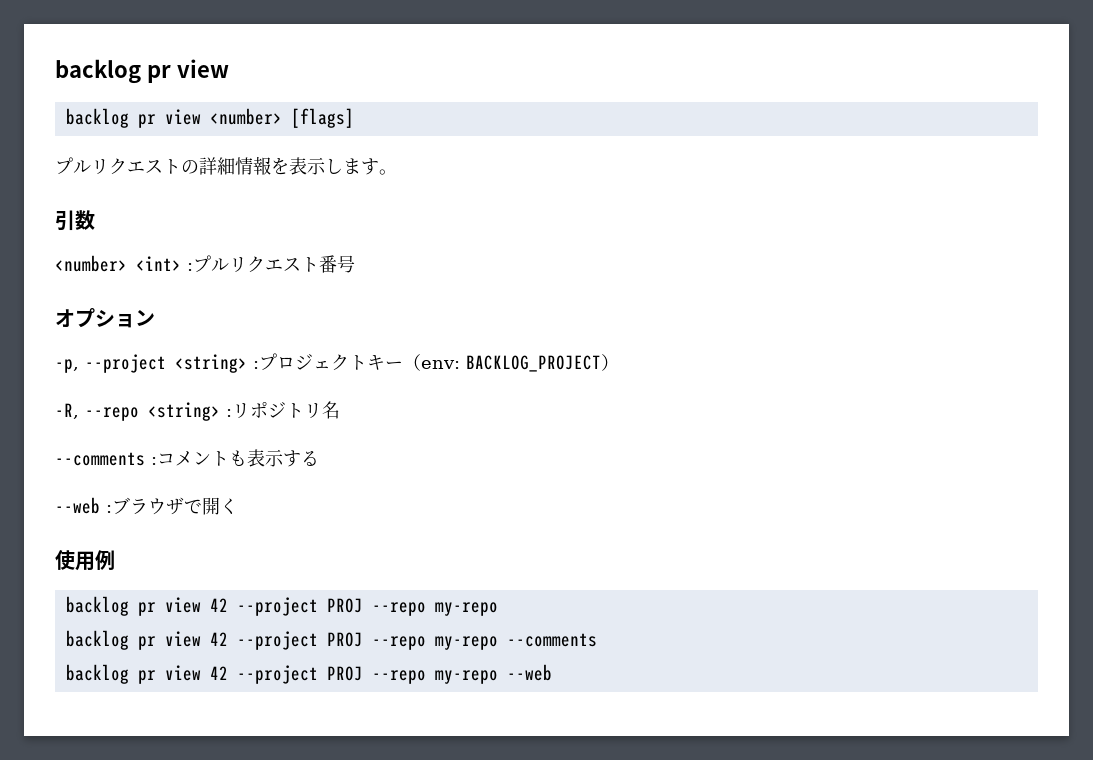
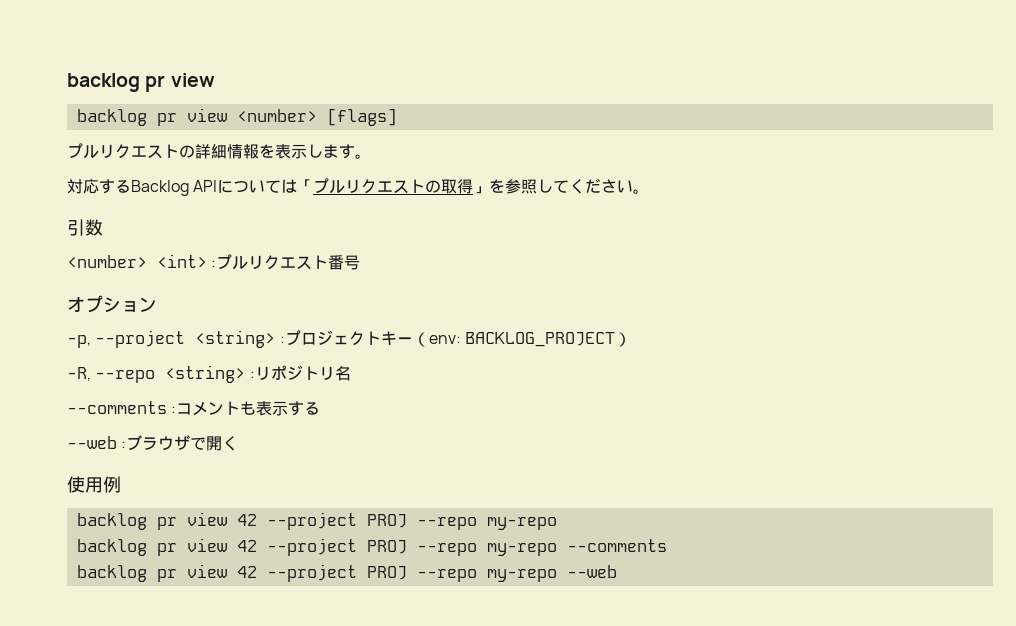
(397, 172) none -> [67,178,650,196] // 対応するBacklog APIについては「プルリクエストの取得」を参照してください。

